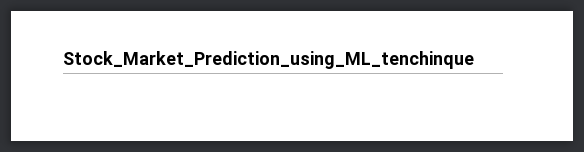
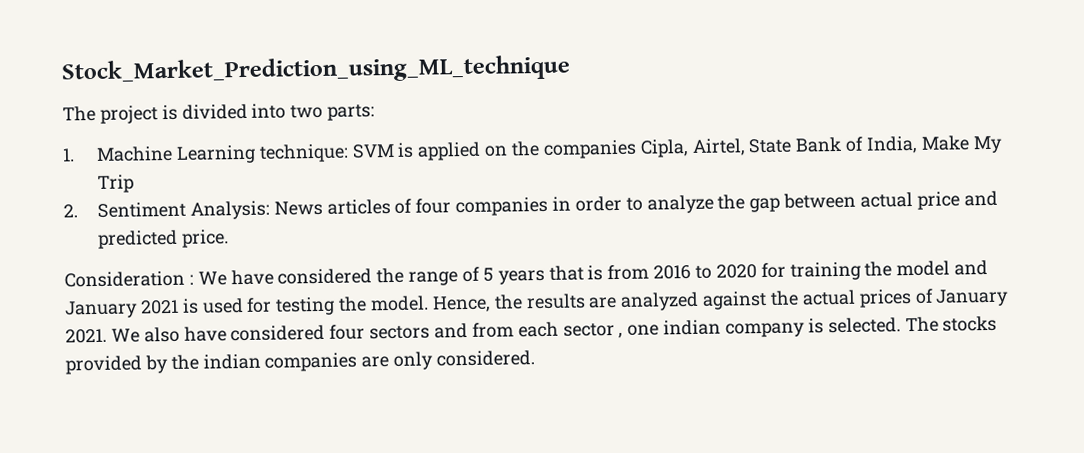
[63,51,474,69] Stock_Market_Prediction_using_ML_tenchinque -> [61,54,571,86] [62,103,376,124] [62,135,1003,164] [96,174,134,193] [63,190,998,220] [97,229,229,249] [64,260,989,288] [64,288,1010,319] [65,315,998,344] [65,350,536,375] Stock_Market_Prediction_using_ML_technique // The project is divided into two parts: // 1. Machine Learning technique: SVM is applied on the companies Cipla, Airtel, State Bank of India, Make My Trip // 2. Sentiment Analysis: News articles of four companies in order to analyze the gap between actual price and predicted price. // Consideration : We have considered the range of 5 years that is from 2016 to 2020 for training the model and January 2021 is used for testing the model. Hence, the results are analyzed against the actual prices of January 2021. We also have considered four sectors and from each sector , one indian company is selected. The stocks provided by the indian companies are only considered.

